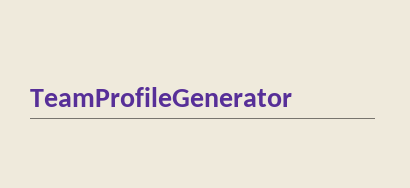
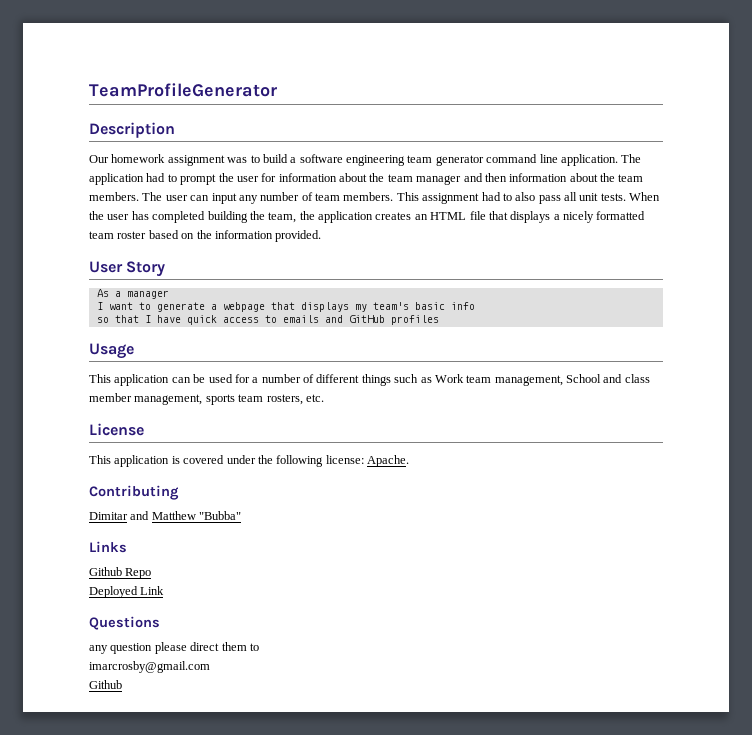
(292, 97) none -> [89,122,175,138] [89,154,642,166] [89,173,644,185] [89,192,661,204] [89,211,646,223] [89,230,322,242] [89,261,166,277] [96,289,169,299] [96,302,475,312] [96,315,439,325] [89,343,134,359] [89,374,650,386] [89,393,324,405] [89,423,144,436] [89,455,409,467] [89,485,179,500] [89,511,242,520] [89,541,127,553] [89,567,152,579] [89,586,165,598] [89,616,160,630] [89,642,259,654] [89,661,210,673] [89,680,122,689] // Description // Our homework assignment was to build a software engineering team generator command line application. The application had to prompt the user for information about the team manager and then information about the team members. The user can input any number of team members. This assignment had to also pass all unit tests. When the user has completed building the team, the application creates an HTML file that displays a nicely formatted team roster based on the information provided. // User Story // As a manager // I want to generate a webpage that displays my team's basic info // so that I have quick access to emails and GitHub profiles // Usage // This application can be used for a number of different things such as Work team management, School and class member management, sports team rosters, etc. // License // This application is covered under the following license: Apache. // Contributing // Dimitar and Matthew "Bubba" // Links // Github Repo // Deployed Link // Questions // any question please direct them to // imarcrosby@gmail.com // Github

